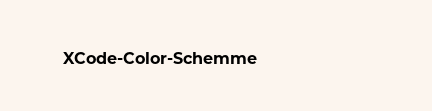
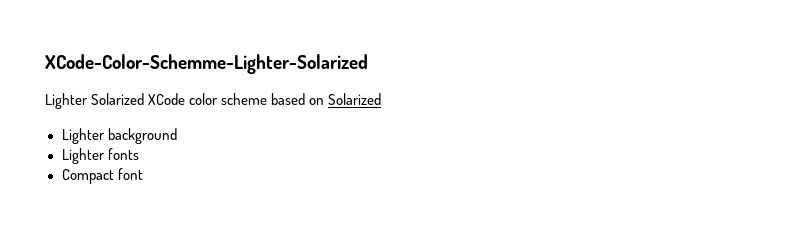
[63,52,257,64] XCode-Color-Schemme -> [45,54,368,74] [45,93,382,109] [61,128,177,144] [61,148,139,164] [61,168,143,184] XCode-Color-Schemme-Lighter-Solarized // Lighter Solarized XCode color scheme based on Solarized // Lighter background // Lighter fonts // Compact font

